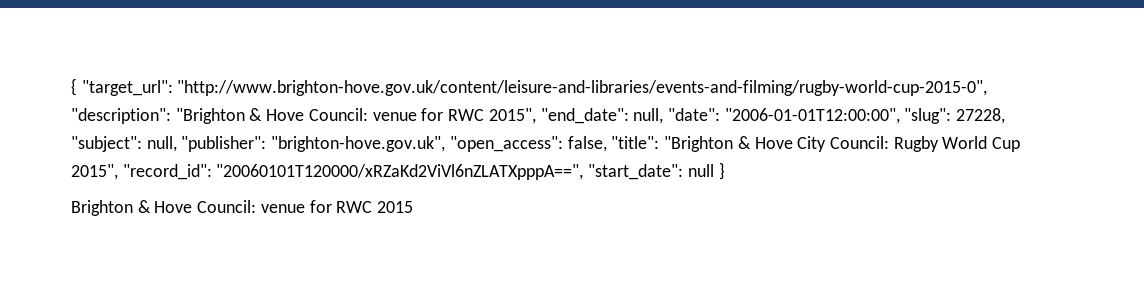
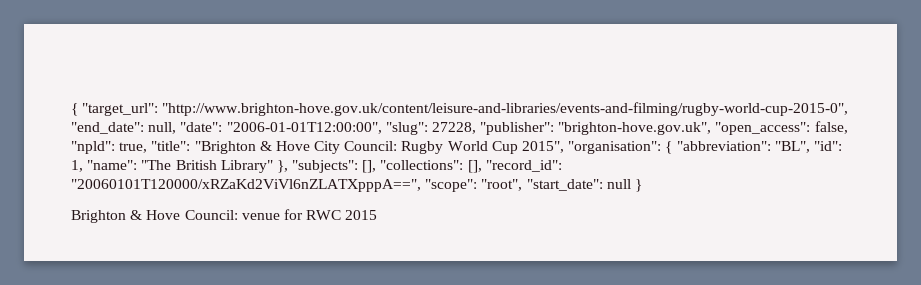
[71,108,536,124] "description": "Brighton & Hove Council: venue for RWC 2015", -> (849, 109) none
[71,136,177,152] "subject": null, -> (476, 128) none
(607, 144) none -> [71,141,148,154] "npld": true,
[122,164,584,180] "record_id": "20060101T120000/xRZaKd2ViVl6nZLATXpppA==", -> [568,141,842,154] [71,160,562,173] [71,179,523,192] "organisation": { "abbreviation": "BL", "id": 1, "name": "The British Library" }, "subjects": [], "collections": [], "record_id": "20060101T120000/xRZaKd2ViVl6nZLATXpppA==", "scope": "root",

